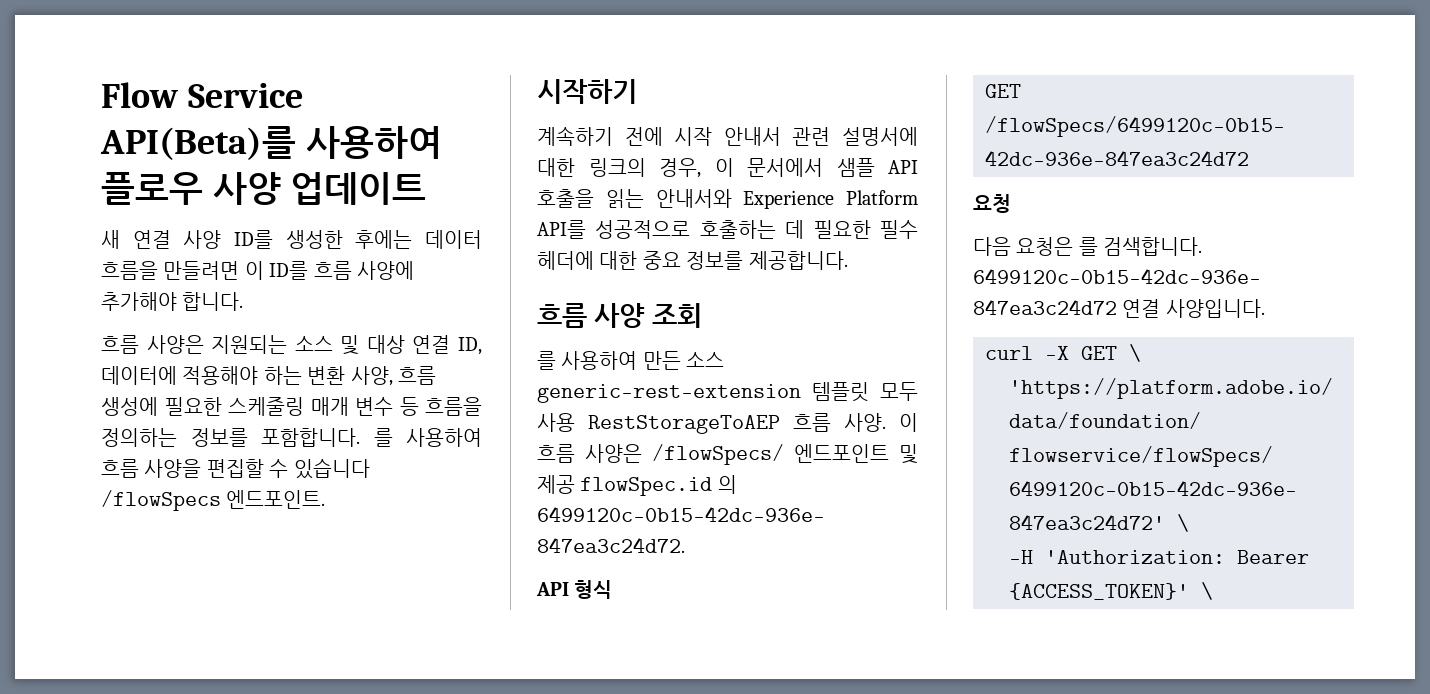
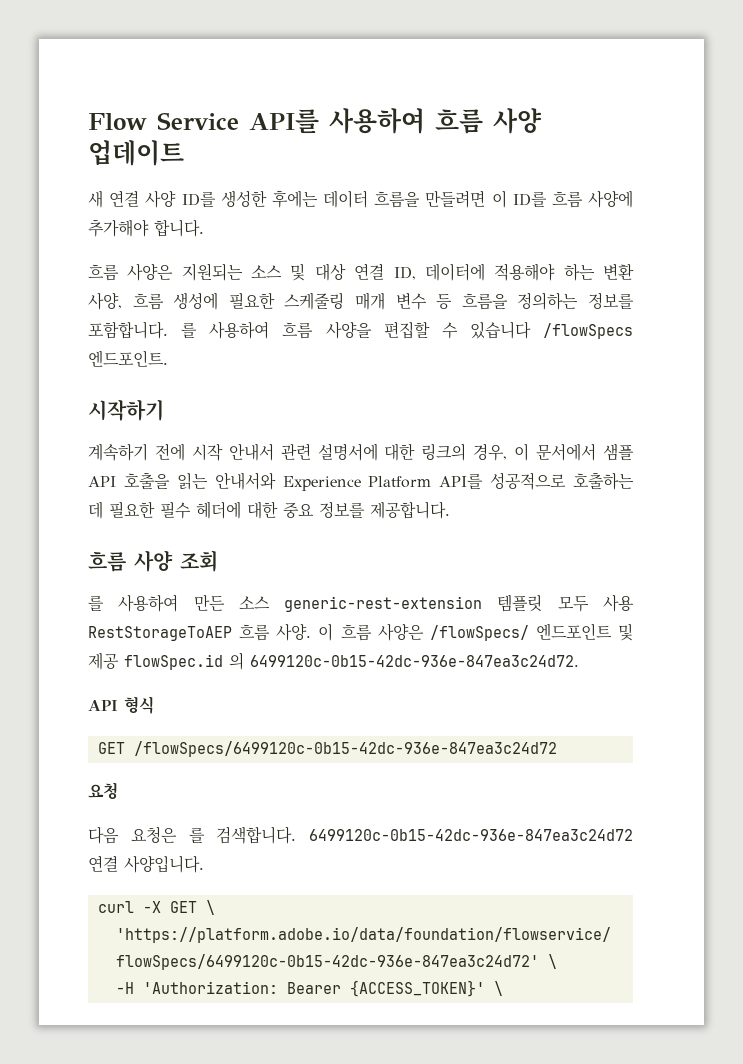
[100,126,442,160] [101,172,203,205] API(Beta)를 사용하여 플로우 -> [249,108,483,134] API를 사용하여 흐름

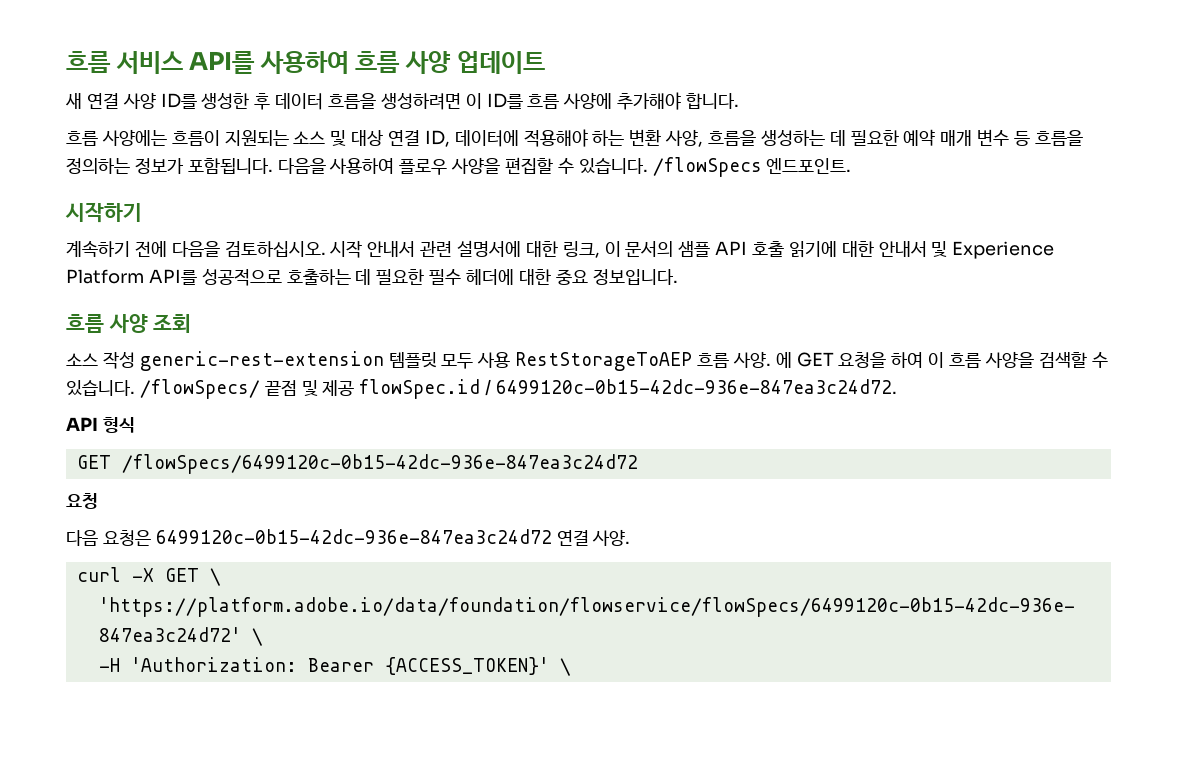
[88,112,239,130] Flow Service -> [66,51,183,74] 흐름 서비스
[271,190,318,208] 후에는 -> [254,93,271,110] 후
[425,190,486,208] 만들려면 -> [380,93,461,110] 생성하려면
[127,263,174,281] 사양은 -> [101,129,220,146] 사양에는 흐름이
[132,292,345,310] 흐름 생성에 필요한 스케줄링 -> [708,129,936,146] 흐름을 생성하는 데 필요한 예약
[588,292,635,309] [88,321,314,339] 정보를 포함합니다. 를 사용하여 흐름 -> [134,158,448,175] 정보가 포함됩니다. 다음을 사용하여 플로우
[469,321,531,339] 있습니다 -> [578,158,648,174] 있습니다.
(185, 452) none -> [171,241,326,257] 다음을 검토하십시오.
[421,443,635,461] [88,472,276,490] 링크의 경우, 이 문서에서 샘플 API 호출을 읽는 안내서와 -> [562,241,948,258] 링크, 이 문서의 샘플 API 호출 읽기에 대한 안내서 및
[319,501,450,519] 정보를 제공합니다. -> [592,269,678,285] 정보입니다.
[88,594,270,612] 를 사용하여 만든 소스 -> [66,351,135,369] 소스 작성
[318,623,612,641] 이 흐름 사양은 /flowSpecs/ 엔드포인트 -> [775,351,1108,368] [66,379,297,399] 에 GET 요청을 하여 이 흐름 사양을 검색할 수 있습니다. /flowSpecs/ 끝점
[229,652,244,670] 의 -> [485,379,492,396] /
[188,826,297,844] 를 검색합니다. -> (151, 538) none
[124,855,204,873] 사양입니다. -> [592,529,631,546] 사양.

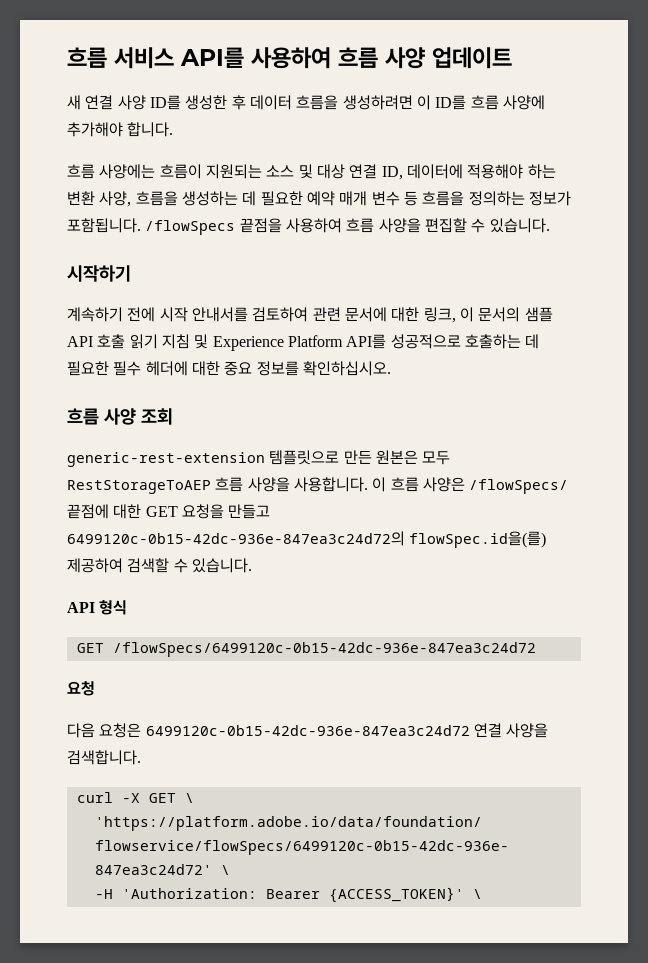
[277,158,448,175] 다음을 사용하여 플로우 -> [145,218,375,235] /flowSpecs 끝점을 사용하여 흐름
[652,157,852,177] /flowSpecs 엔드포인트. -> (550, 225) none
[171,240,522,258] 다음을 검토하십시오. 시작 안내서 관련 설명서에 -> [159,307,387,322] 시작 안내서를 검토하여 관련 문서에
[788,241,927,258] 읽기에 대한 안내서 -> [129,334,190,349] 읽기 지침
[592,269,678,285] 정보입니다. -> [256,361,391,376] 정보를 확인하십시오.
[66,351,1108,371] [66,379,898,399] 소스 작성 generic-rest-extension 템플릿 모두 사용 RestStorageToAEP 흐름 사양. 에 GET 요청을 하여 이 흐름 사양을 검색할 수 있습니다. /flowSpecs/ 끝점 및 제공 flowSpec.id / 6499120c-0b15-42dc-936e-847ea3c24d72. -> [67,450,451,467] [67,477,569,494] [67,504,271,519] [67,531,547,548] [67,558,252,573] generic-rest-extension 템플릿으로 만든 원본은 모두 RestStorageToAEP 흐름 사양을 사용합니다. 이 흐름 사양은 /flowSpecs/ 끝점에 대한 GET 요청을 만들고 6499120c-0b15-42dc-936e-847ea3c24d72의 flowSpec.id을(를) 제공하여 검색할 수 있습니다.
[592,529,631,546] 사양. -> [506,723,549,738] [67,750,141,765] 사양을 검색합니다.

